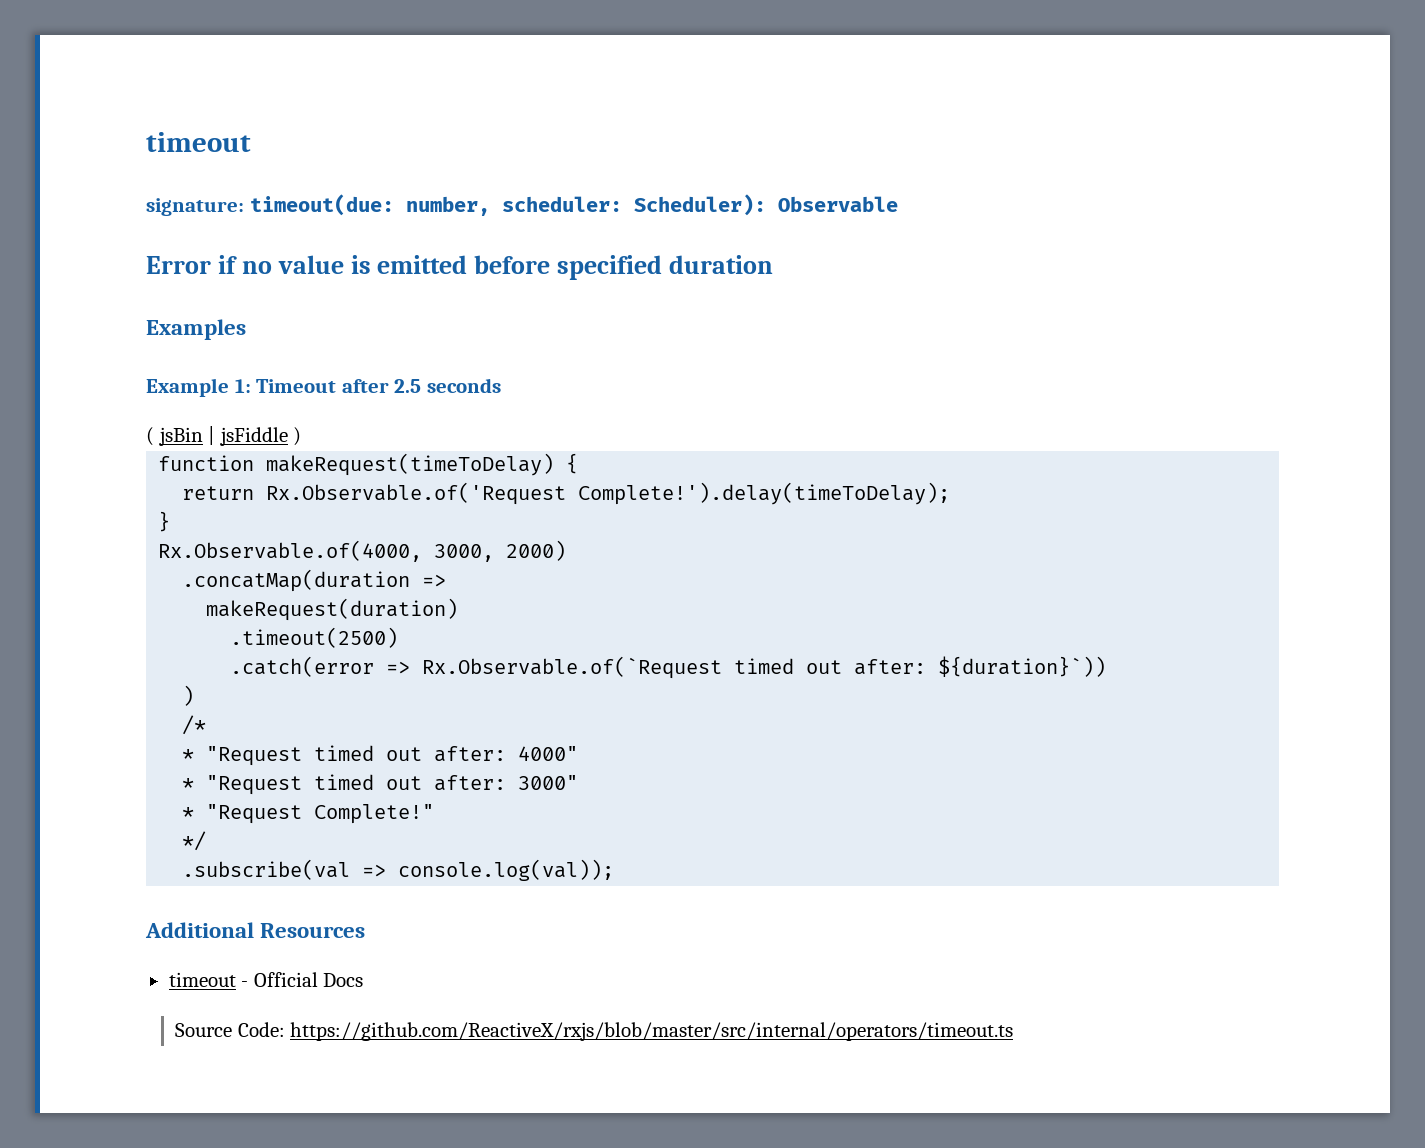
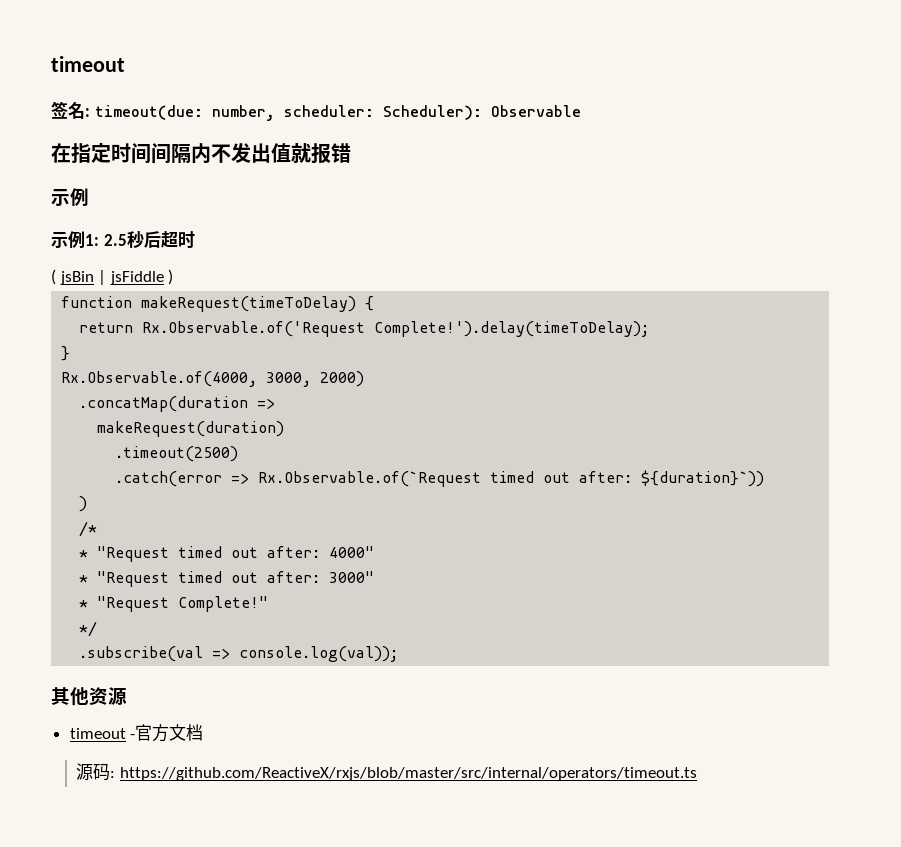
[146,198,244,216] signature: -> [51,101,90,119] 签名:
[146,255,774,280] [146,319,246,340] [146,378,501,397] Error if no value is emitted before specified duration // Examples // Example 1: Timeout after 2.5 seconds -> [51,143,351,164] [51,188,89,206] [51,231,195,249] 在指定时间间隔内不发出值就报错 // 示例 // 示例1: 2.5秒后超时
[145,922,366,938] Additional Resources -> [51,687,127,706] 其他资源
[253,972,364,987] [175,1022,285,1037] Official Docs // Source Code: -> [135,724,204,742] [76,763,116,781] 官方文档 // 源码:

